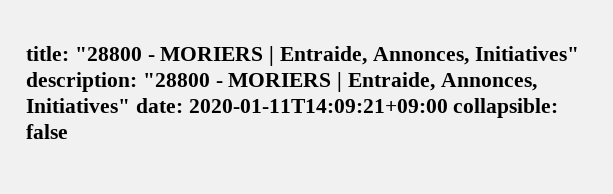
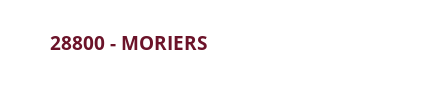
[26,46,579,66] [26,72,537,92] [26,98,559,118] [26,124,68,139] title: "28800 - MORIERS | Entraide, Annonces, Initiatives" description: "28800 - MORIERS | Entraide, Annonces, Initiatives" date: 2020-01-11T14:09:21+09:00 collapsible: false -> [50,36,207,50] 28800 - MORIERS

